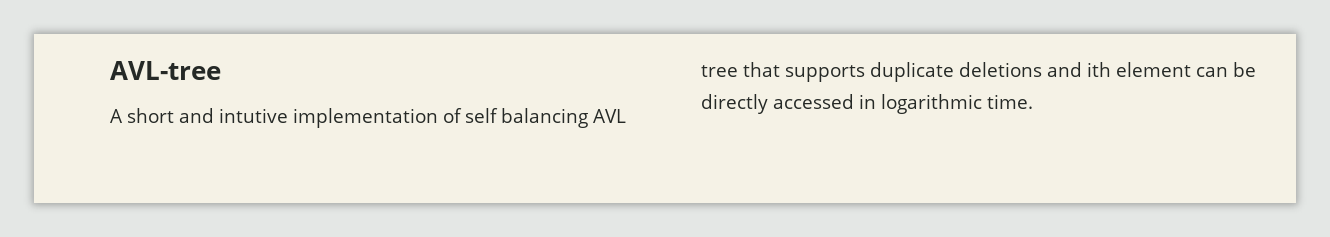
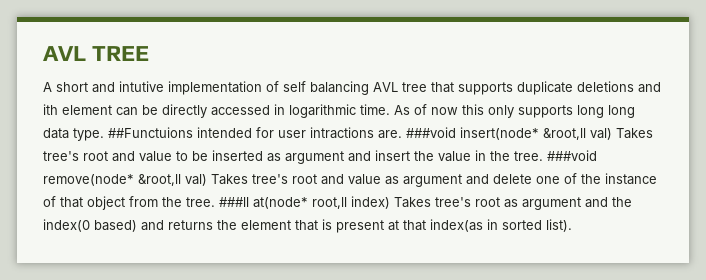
[110,61,221,80] AVL-tree -> [43,46,150,61] AVL TREE
(1033, 101) none -> [394,104,635,118] [43,127,653,141] [43,150,597,164] [43,173,657,187] [43,196,632,210] [43,219,572,233] As of now this only supports long long data type. ##Functuions intended for user intractions are. ###void insert(node* &root,ll val) Takes tree's root and value to be inserted as argument and insert the value in the tree. ###void remove(node* &root,ll val) Takes tree's root and value as argument and delete one of the instance of that object from the tree. ###ll at(node* root,ll index) Takes tree's root as argument and the index(0 based) and returns the element that is present at that index(as in sorted list).

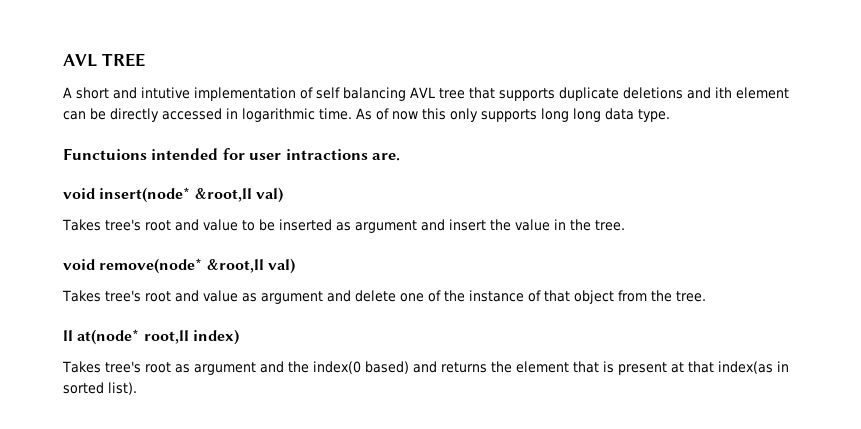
[108,127,193,138] ##Functuions -> [63,148,147,160] // Functuions
[406,127,456,138] ###void -> [63,188,95,199] // void
(612, 134) none -> (283, 195) //
[547,150,597,161] ###void -> [63,259,95,270] // void
(207, 180) none -> (295, 266) //
[219,197,249,207] ###ll -> [63,330,73,341] // ll
(390, 202) none -> (239, 337) //

